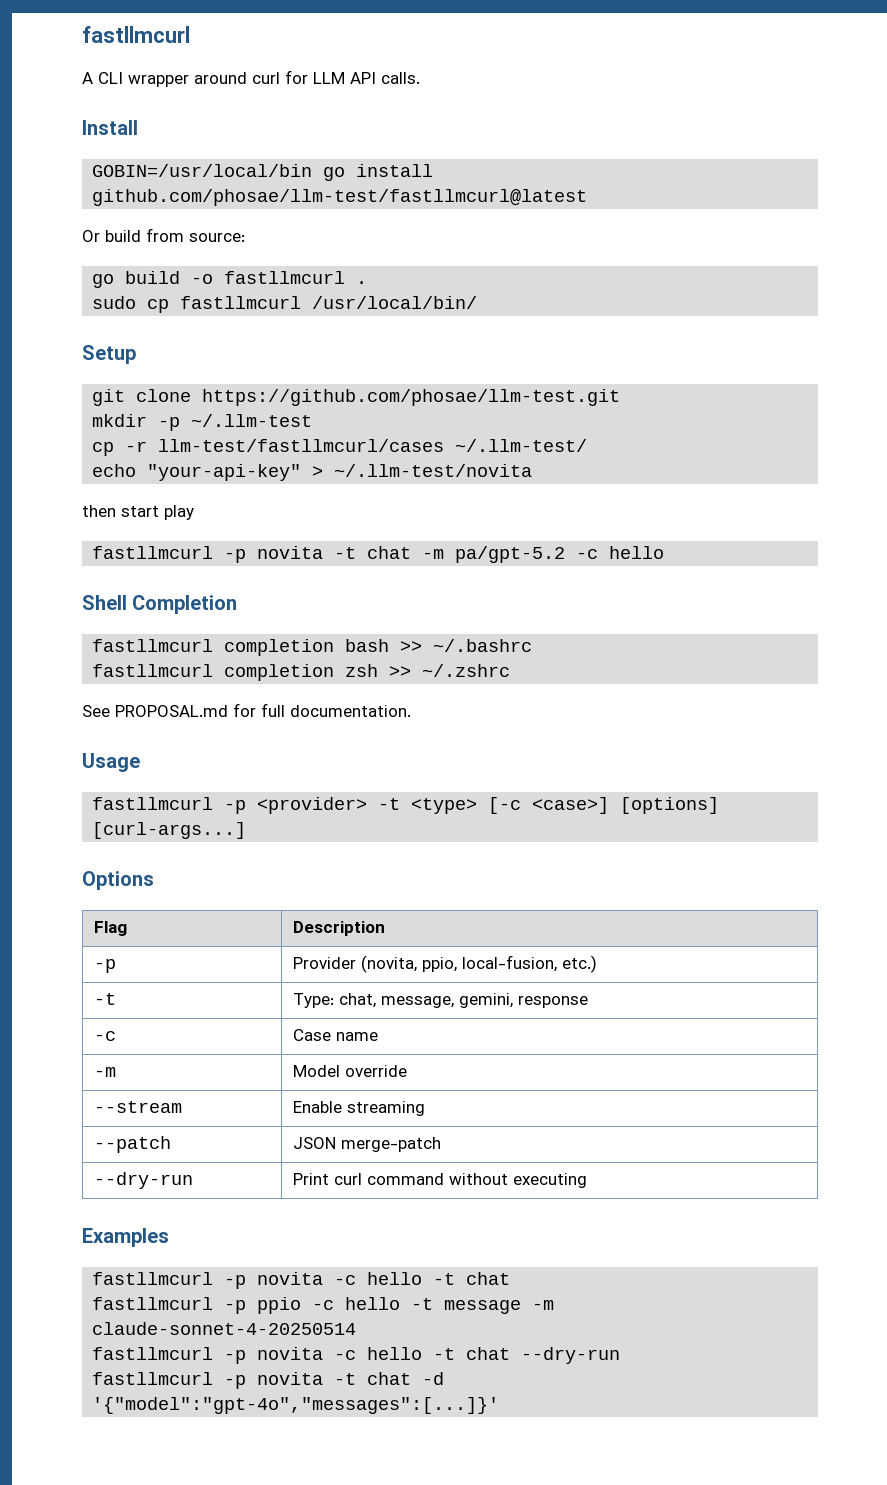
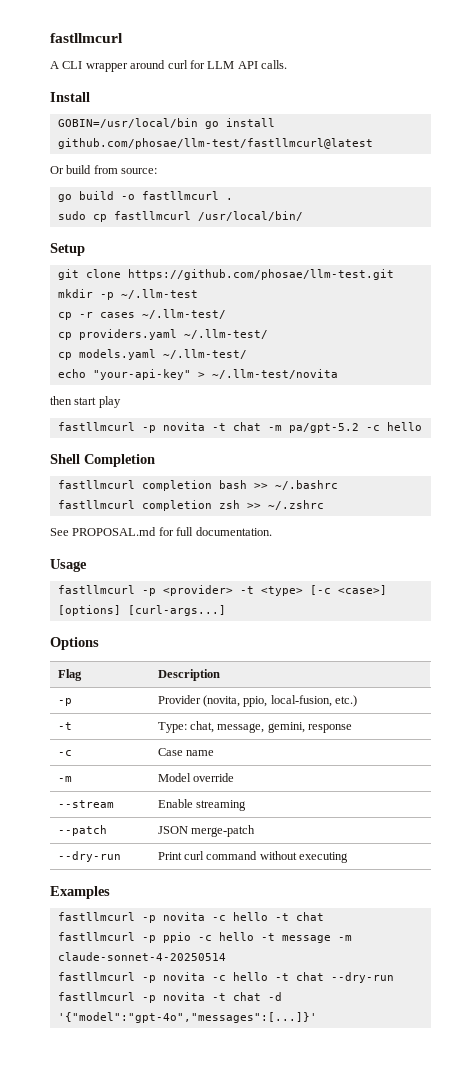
[158,439,445,452] llm-test/fastllmcurl/cases -> [99,309,226,319] [57,329,268,340] [57,349,156,360] cases ~/.llm-test/ // cp providers.yaml ~/.llm-test/ // cp models.yaml

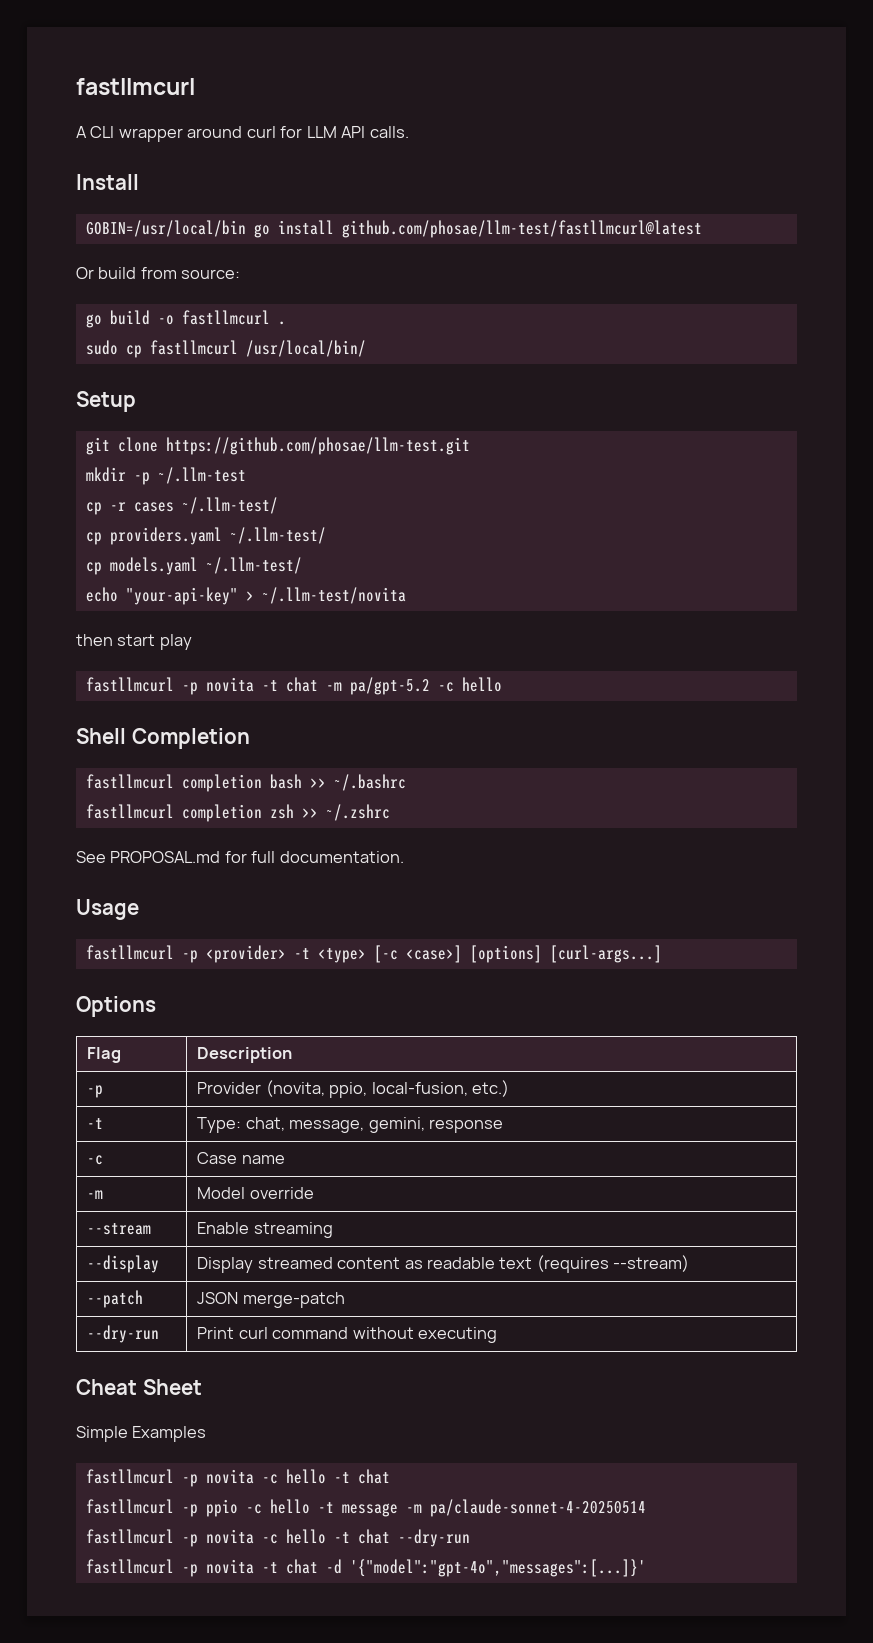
(247, 805) none -> [87,1255,160,1273] [197,1255,690,1273] // --display | Display streamed content as readable text (requires --stream)
(349, 857) none -> [76,1379,202,1395] [76,1426,128,1442] Cheat Sheet // Simple
[57,952,226,961] claude-sonnet-4-20250514 -> [429,1499,646,1517] pa/claude-sonnet-4-20250514

